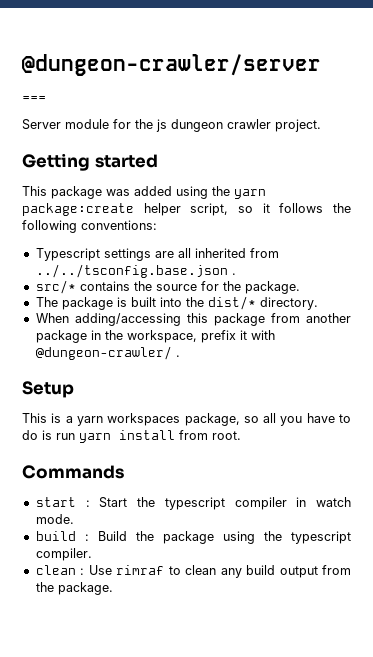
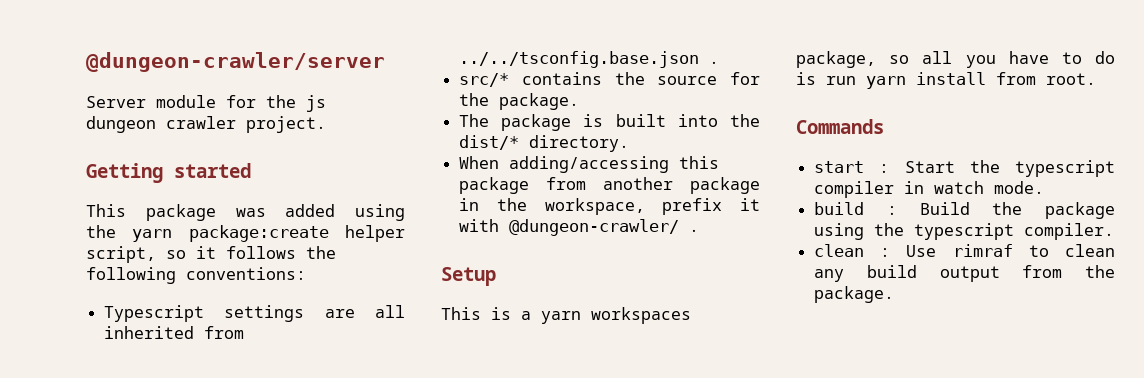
[22,96,46,101] // === -> (385, 62) none

